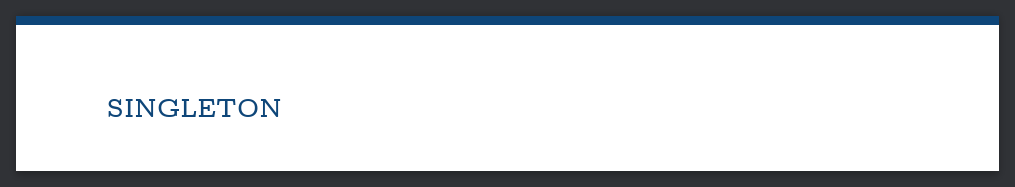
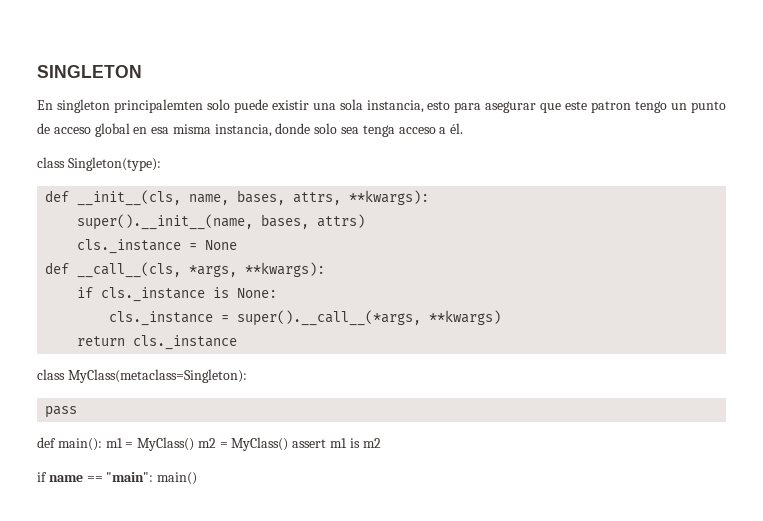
(282, 108) none -> [37,99,727,113] [37,123,464,137] [37,157,161,171] [45,190,430,206] [77,214,366,230] [77,239,238,254] [45,262,326,278] [77,287,278,302] [109,310,502,326] [77,335,238,350] [37,369,247,383] [45,406,78,418] [37,437,381,451] [37,472,198,485] // En singleton principalemten solo puede existir una sola instancia, esto para asegurar que este patron tengo un punto de acceso global en esa misma instancia, donde solo sea tenga acceso a él. // class Singleton(type): // def __init__(cls, name, bases, attrs, **kwargs): // super().__init__(name, bases, attrs) // cls._instance = None // def __call__(cls, *args, **kwargs): // if cls._instance is None: // cls._instance = super().__call__(*args, **kwargs) // return cls._instance // class MyClass(metaclass=Singleton): // pass // def main(): m1 = MyClass() m2 = MyClass() assert m1 is m2 // if name == "main": main()

